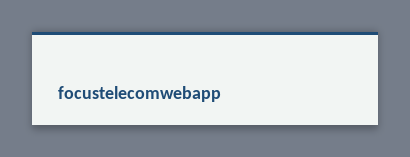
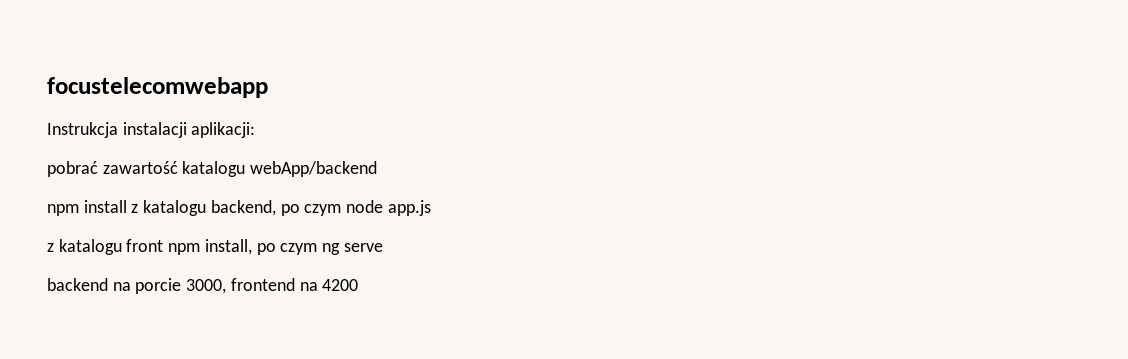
(221, 94) none -> [47,122,256,138] [47,161,378,177] [47,200,431,216] [47,239,383,255] [47,278,359,294] // Instrukcja instalacji aplikacji: // pobrać zawartość katalogu webApp/backend // npm install z katalogu backend, po czym node app.js // z katalogu front npm install, po czym ng serve // backend na porcie 3000, frontend na 4200

